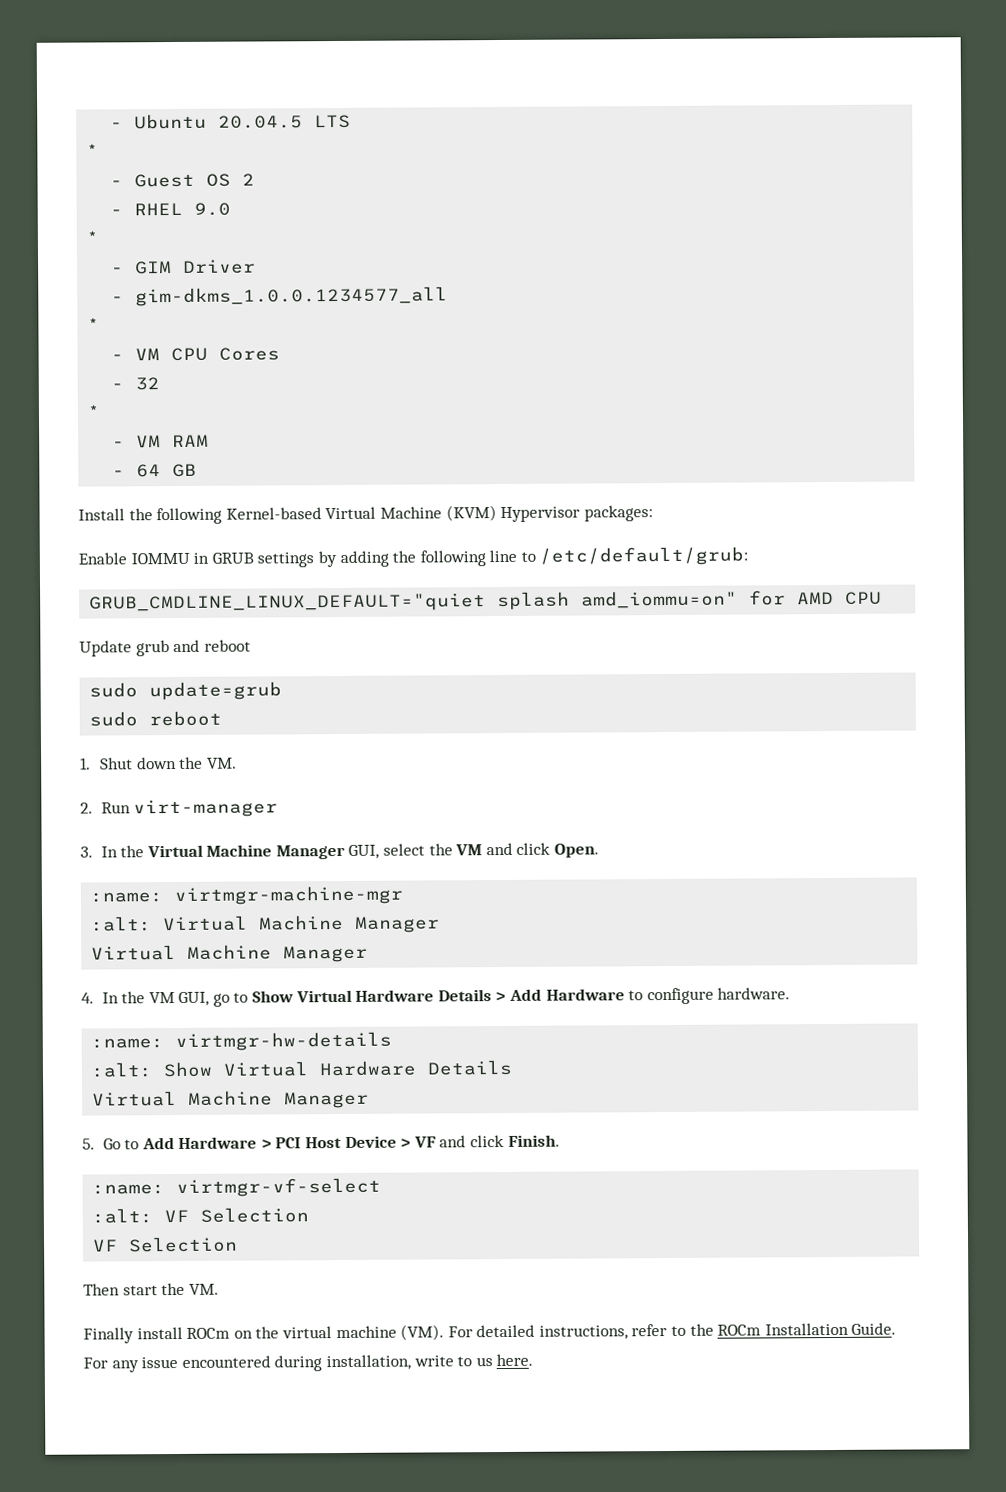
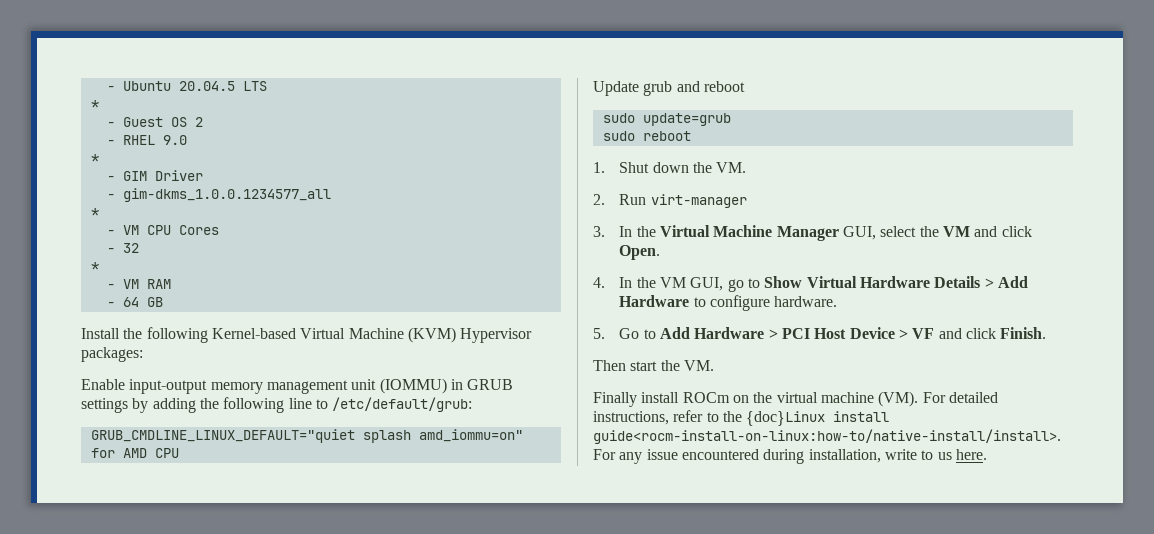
[130,552,190,565] IOMMU -> [129,378,447,394] input-output memory management unit (IOMMU)
[90,885,404,906] [91,914,441,933] [91,944,369,963] // :name: virtmgr-machine-mgr // :alt: Virtual Machine Manager // Virtual Machine Manager -> (661, 252) none
[91,1031,393,1052] [91,1059,514,1078] [92,1090,370,1109] // :name: virtmgr-hw-details // :alt: Show Virtual Hardware Details // Virtual Machine Manager -> (838, 301) none
[92,1177,382,1198] [92,1207,310,1224] [93,1236,239,1253] // :name: virtmgr-vf-select // :alt: VF Selection // VF Selection -> (1047, 333) none
[717,1322,897,1336] ROCm Installation Guide. -> [746,411,890,426] [593,429,1061,444] {doc}Linux install guide<rocm-install-on-linux:how-to/native-install/install>.

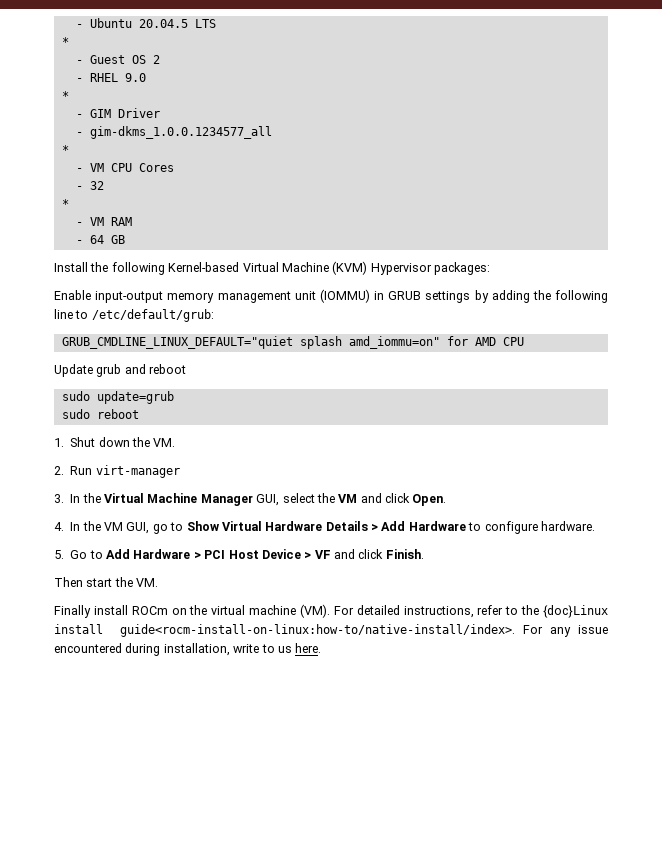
[593,429,1061,444] guide<rocm-install-on-linux:how-to/native-install/install>. -> [119,624,515,637] guide<rocm-install-on-linux:how-to/native-install/index>.

